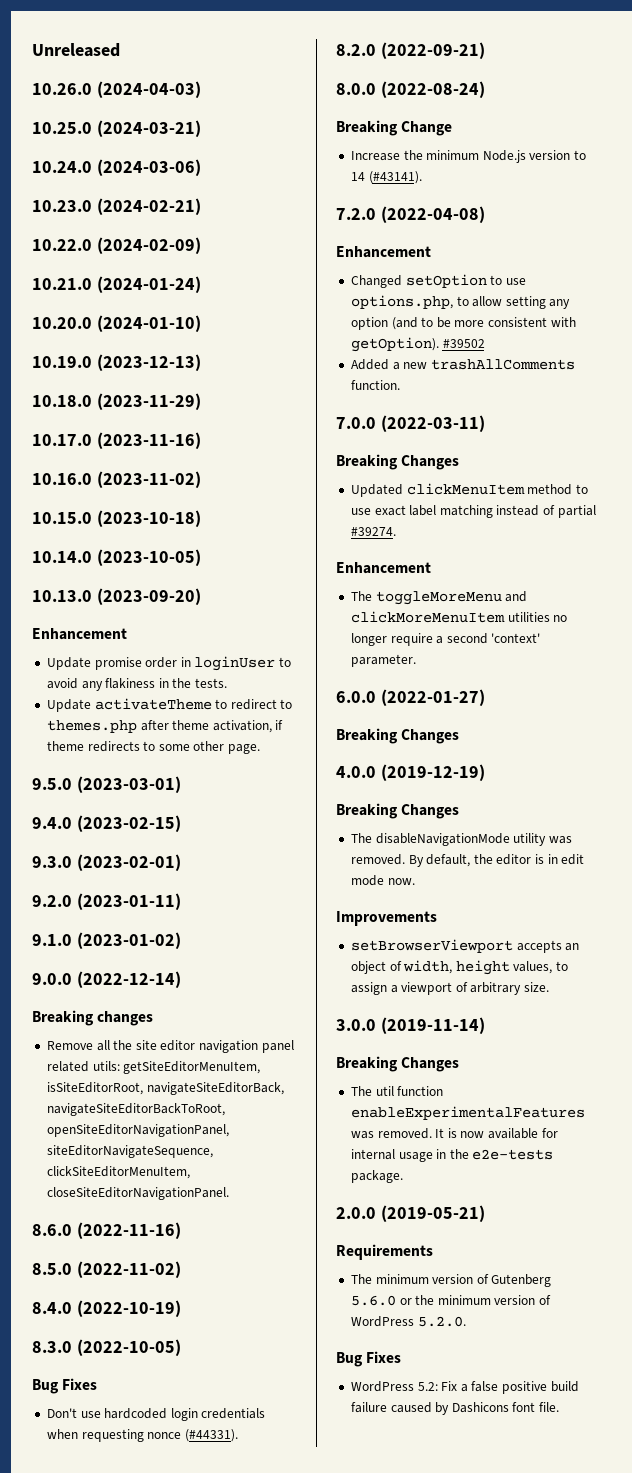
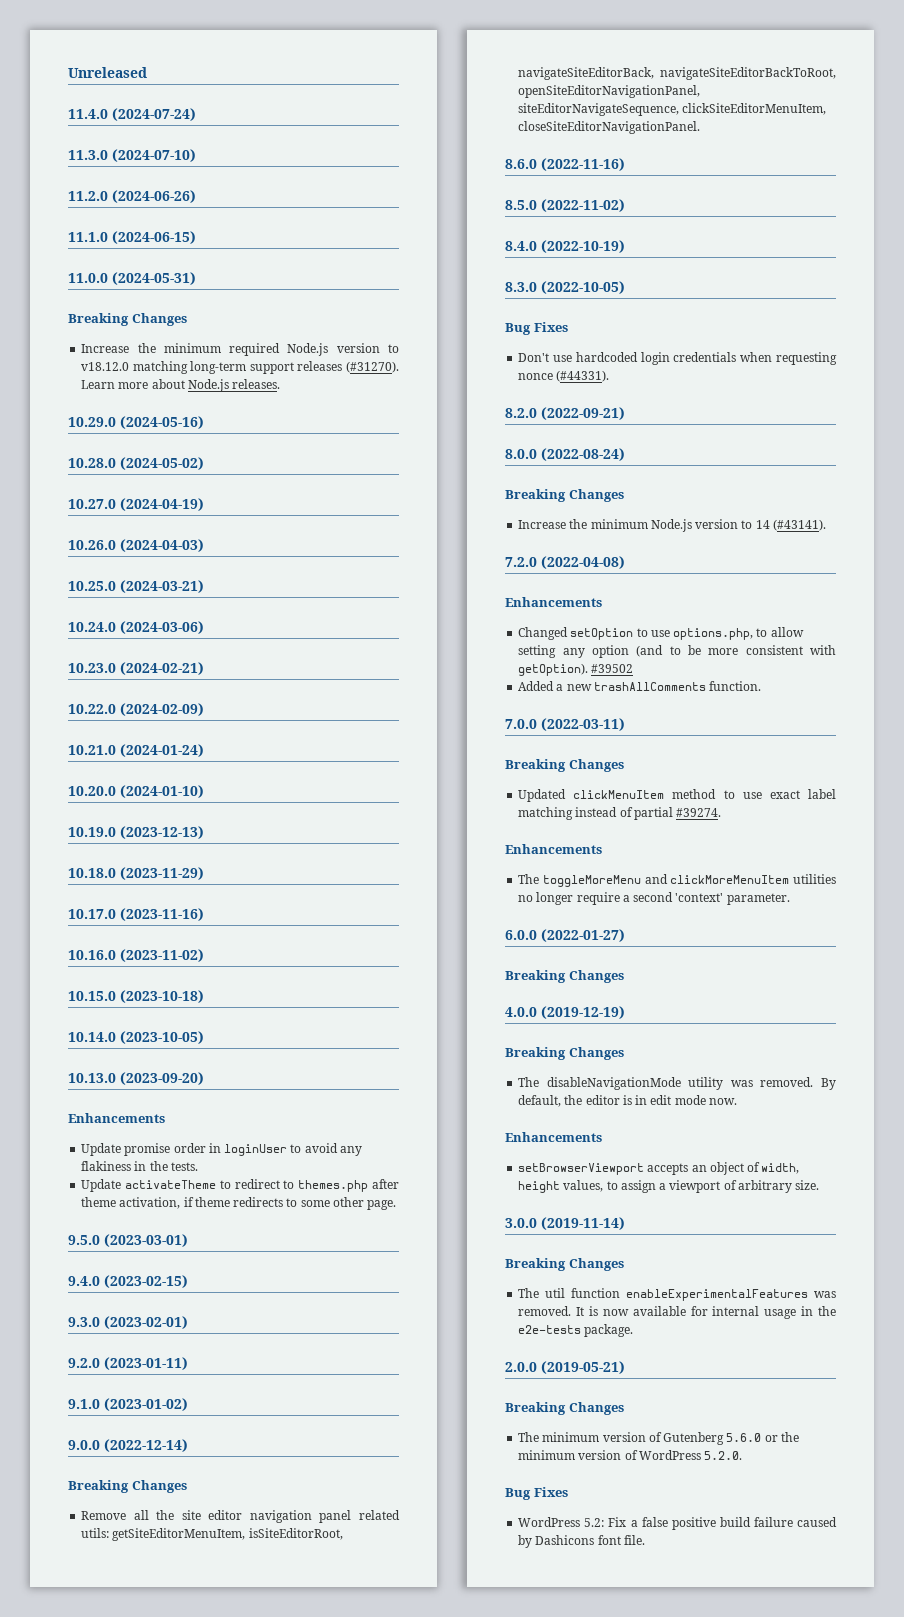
(120, 50) none -> [68,108,196,121] [68,149,196,162] [68,190,196,203] [68,231,196,244] [68,272,196,285] [68,313,187,326] [81,343,400,356] [81,361,399,374] [81,379,281,392] [68,416,204,429] [68,457,204,470] [68,498,204,511] // 11.4.0 (2024-07-24) // 11.3.0 (2024-07-10) // 11.2.0 (2024-06-26) // 11.1.0 (2024-06-15) // 11.0.0 (2024-05-31) // Breaking Changes // Increase the minimum required Node.js version to v18.12.0 matching long-term support releases (#31270). Learn more about Node.js releases. // 10.29.0 (2024-05-16) // 10.28.0 (2024-05-02) // 10.27.0 (2024-04-19)
[32,628,127,640] Enhancement -> [68,1113,165,1123] Enhancements
[97,1011,154,1026] changes -> [131,1480,187,1493] Changes
[401,121,453,136] Change -> [568,489,624,502] Changes
[336,246,431,258] Enhancement -> [505,597,602,607] Enhancements
[336,562,431,574] Enhancement -> [505,844,602,854] Enhancements
[336,911,437,926] Improvements -> [505,1132,602,1142] Enhancements
[336,1244,433,1260] Requirements -> [505,1402,624,1415] Breaking Changes

